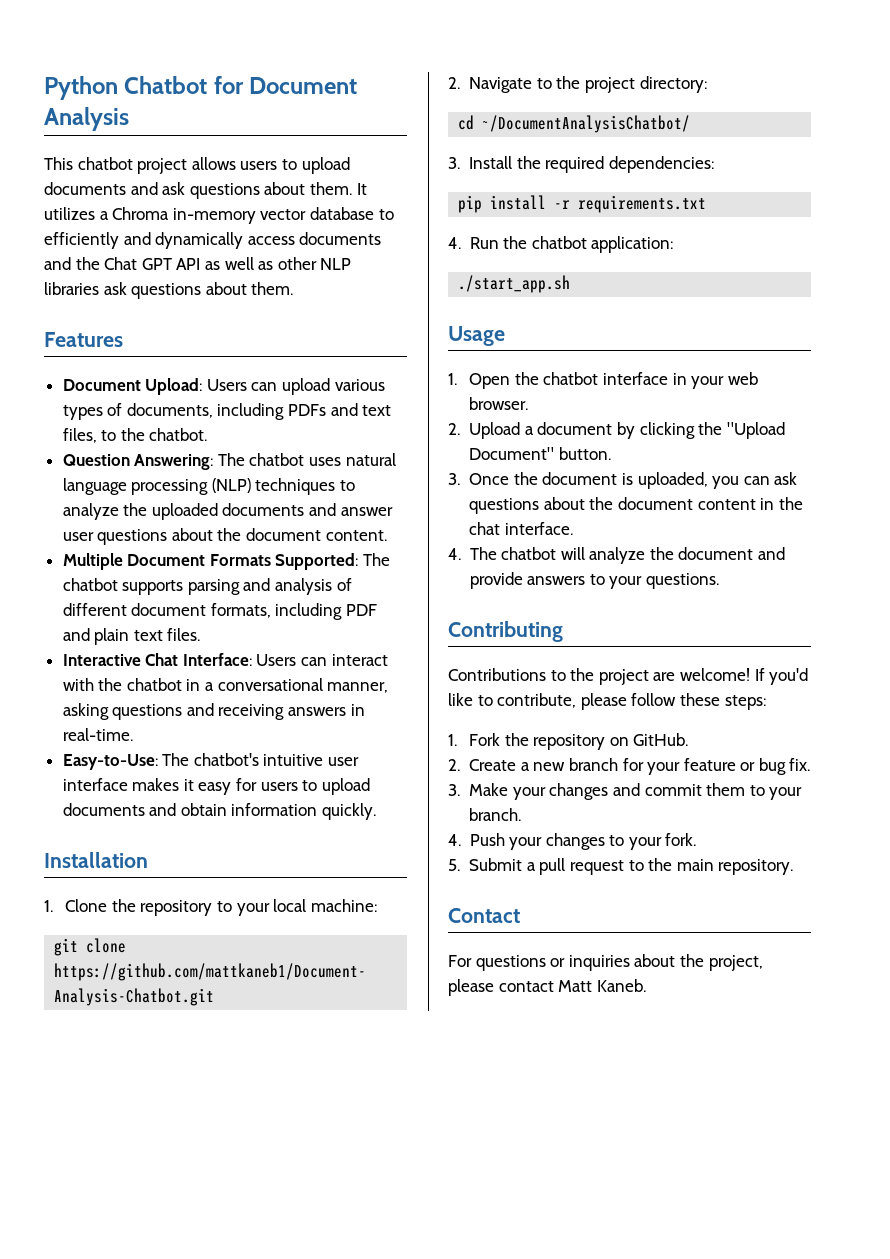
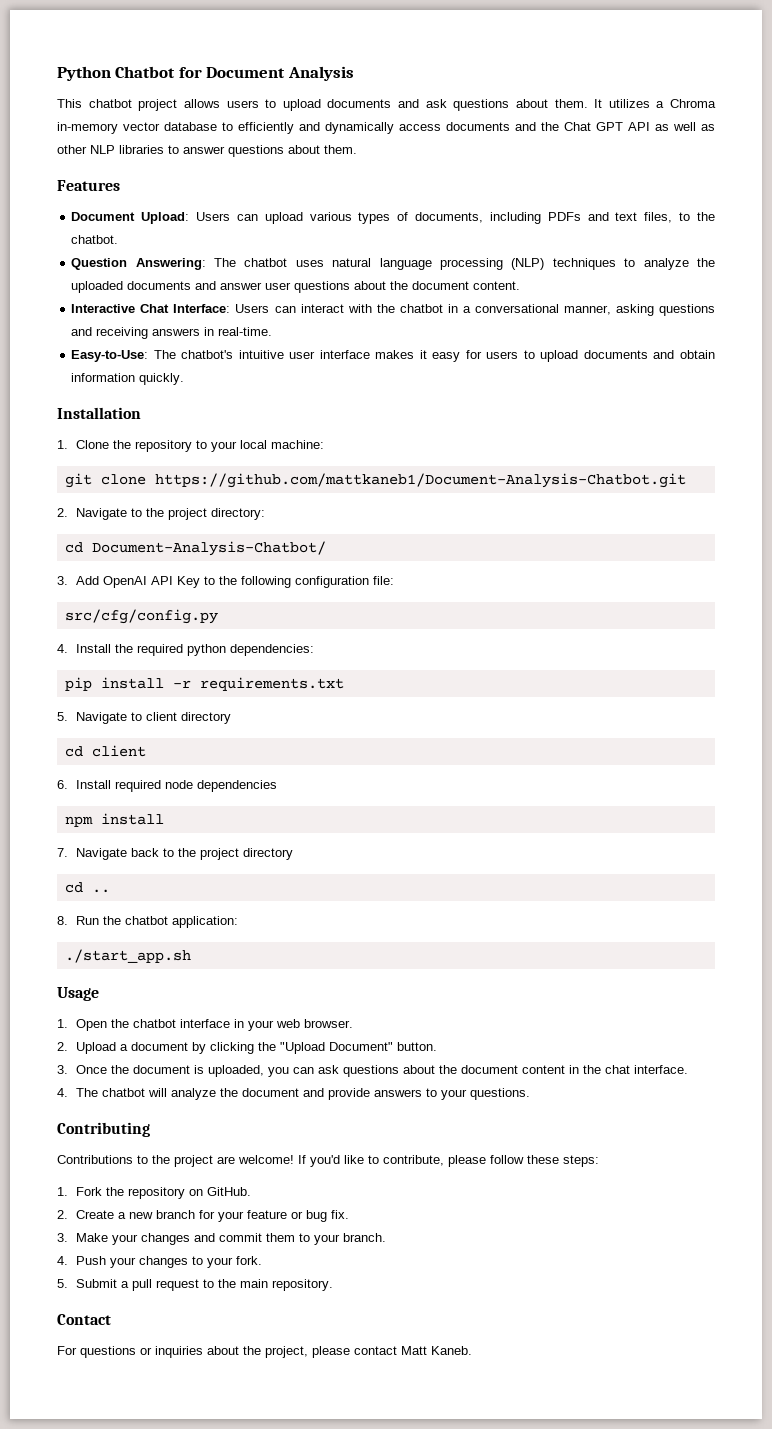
[103,282,127,295] ask -> [168,145,225,154] to answer
[62,553,391,570] [62,578,352,595] [62,603,378,620] [62,628,201,645] // Multiple Document Formats Supported: The chatbot supports parsing and analysis of different document formats, including PDF and plain text files. -> (521, 285) none
[482,115,691,133] [448,157,460,169] ~/DocumentAnalysisChatbot/ // 3. -> [91,541,326,556] [57,576,394,588] [64,609,218,624] [57,644,68,653] Document-Analysis-Chatbot/ // 3. Add OpenAI API Key to the following configuration file: // src/cfg/config.py // 4.
(605, 164) none -> [186,644,226,656] python
[448,237,461,249] 4. -> [57,712,231,724] [64,745,146,757] [57,780,277,792] [64,813,164,827] [57,848,293,860] [64,882,110,893] [57,916,68,925] 5. Navigate to client directory // cd client // 6. Install required node dependencies // npm install // 7. Navigate back to the project directory // cd .. // 8.

